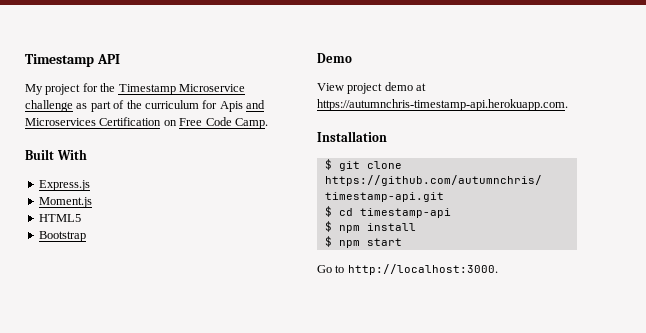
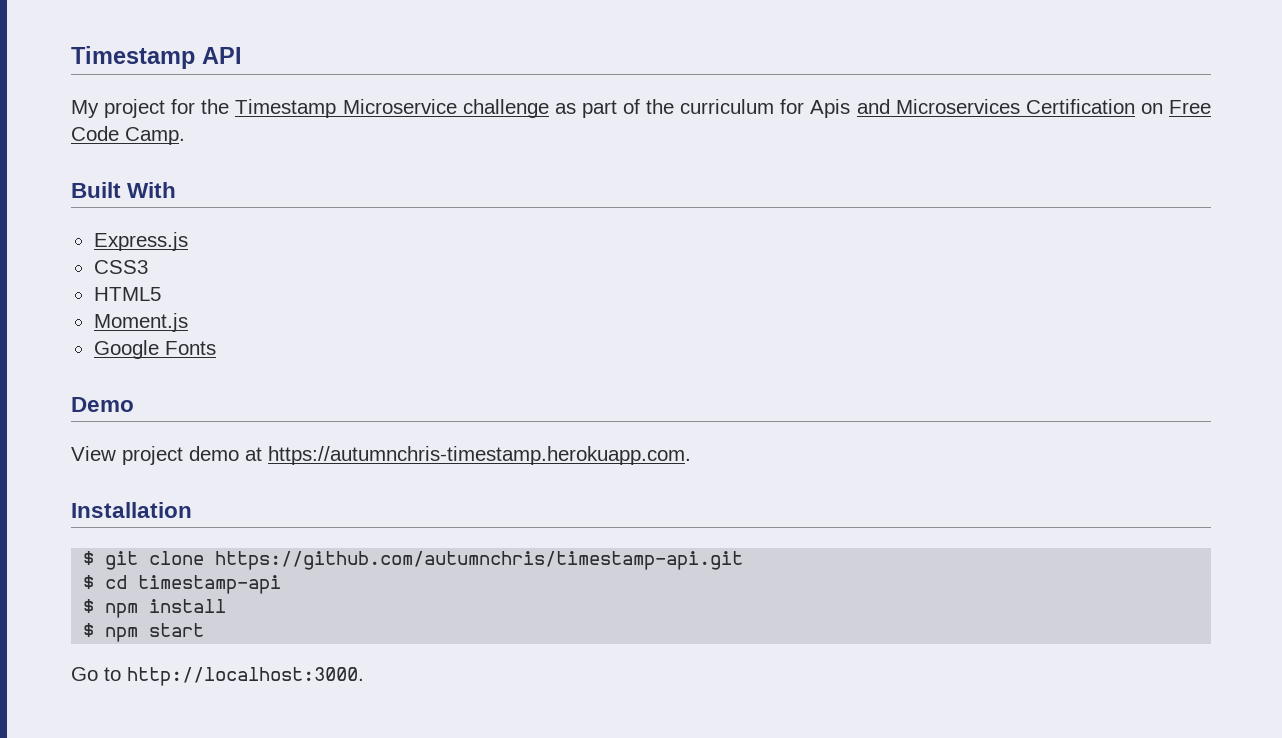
[38,197,92,208] Moment.js -> [93,260,148,274] CSS3
[38,231,86,242] Bootstrap -> [93,313,188,332] [93,340,216,359] Moment.js // Google Fonts
[317,99,568,111] https://autumnchris-timestamp-api.herokuapp.com. -> [268,446,691,465] https://autumnchris-timestamp.herokuapp.com.

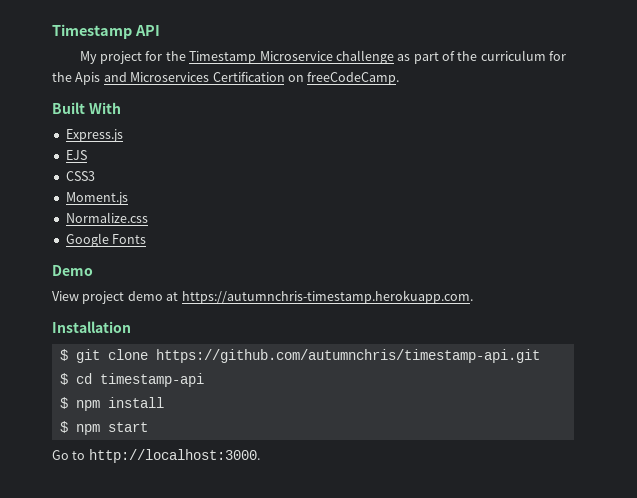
(805, 106) none -> [52,72,72,82] the
[1168,100,1211,114] [71,126,185,145] Free Code Camp. -> [307,72,400,85] freeCodeCamp.
(188, 241) none -> [65,150,87,160] // EJS
[93,287,161,301] [93,313,188,332] HTML5 // Moment.js -> [65,192,128,205] [65,212,148,223] Moment.js // Normalize.css

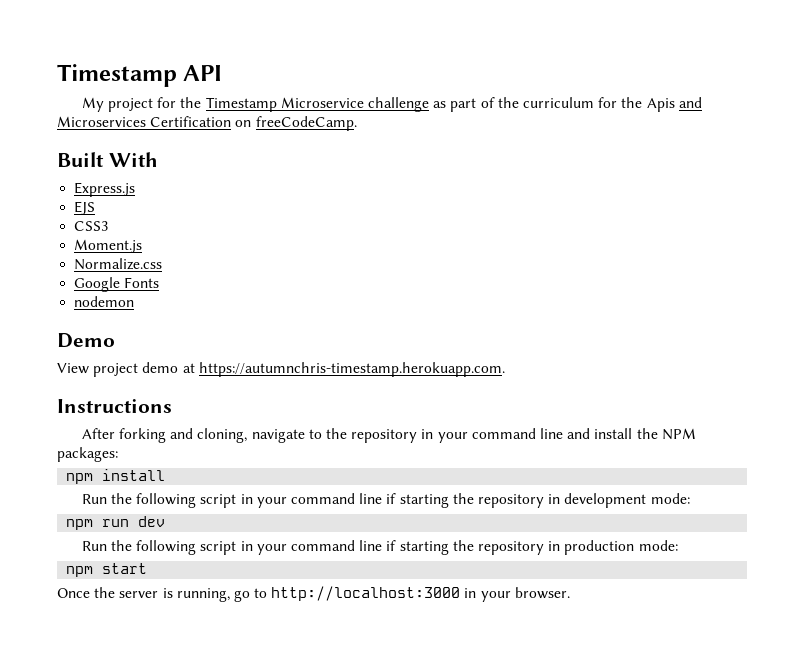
(147, 239) none -> [74,296,135,307] // nodemon
[52,321,131,333] [59,349,540,363] [59,373,204,387] [59,397,164,411] [59,421,148,435] [52,449,260,463] Installation // $ git clone https://github.com/autumnchris/timestamp-api.git // $ cd timestamp-api // $ npm install // $ npm start // Go to http://localhost:3000. -> [57,399,172,413] [81,428,696,443] [57,447,118,462] [66,469,166,484] [81,493,690,508] [66,516,166,530] [81,540,678,555] [66,563,148,577] [57,586,570,602] Instructions // After forking and cloning, navigate to the repository in your command line and install the NPM packages: // npm install // Run the following script in your command line if starting the repository in development mode: // npm run dev // Run the following script in your command line if starting the repository in production mode: // npm start // Once the server is running, go to http://localhost:3000 in your browser.

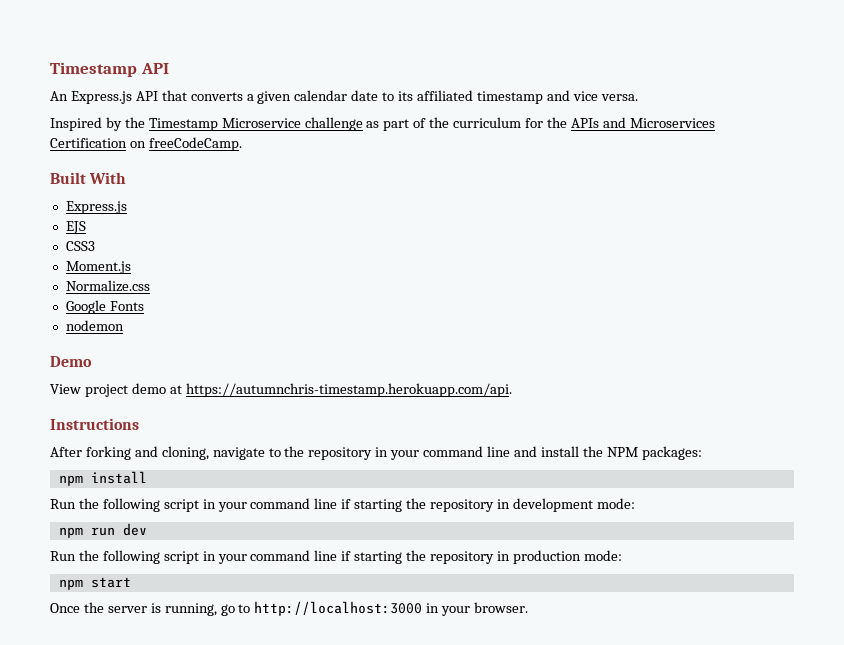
[81,97,177,112] My project for -> [50,90,638,104] [50,117,122,131] An Express.js API that converts a given calendar date to its affiliated timestamp and vice versa. // Inspired by
[646,98,675,112] Apis -> [570,118,599,128] APIs
[198,362,505,377] https://autumnchris-timestamp.herokuapp.com. -> [185,383,512,397] https://autumnchris-timestamp.herokuapp.com/api.

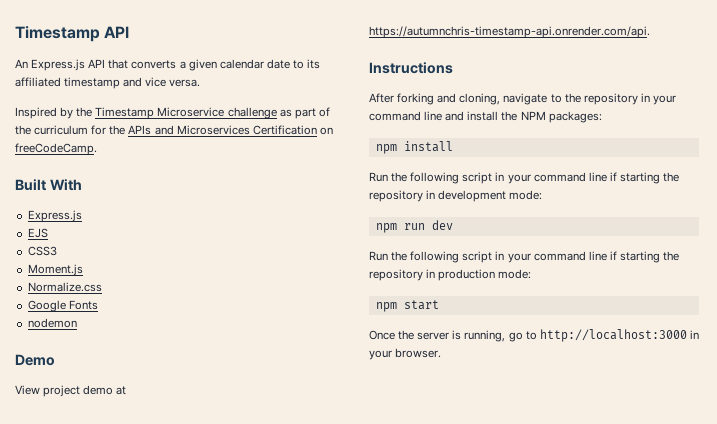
[185,383,512,397] https://autumnchris-timestamp.herokuapp.com/api. -> [369,26,650,38] https://autumnchris-timestamp-api.onrender.com/api.

